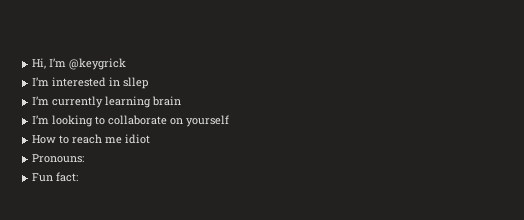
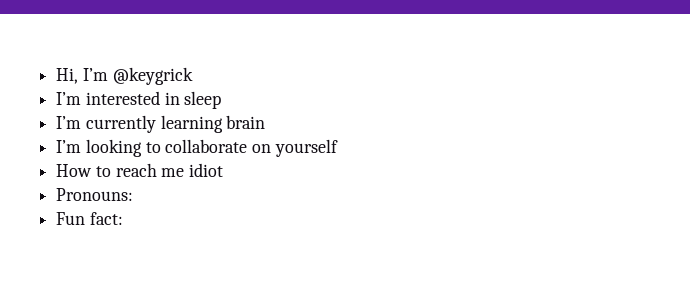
[123,77,149,89] sllep -> [184,91,222,109] sleep

